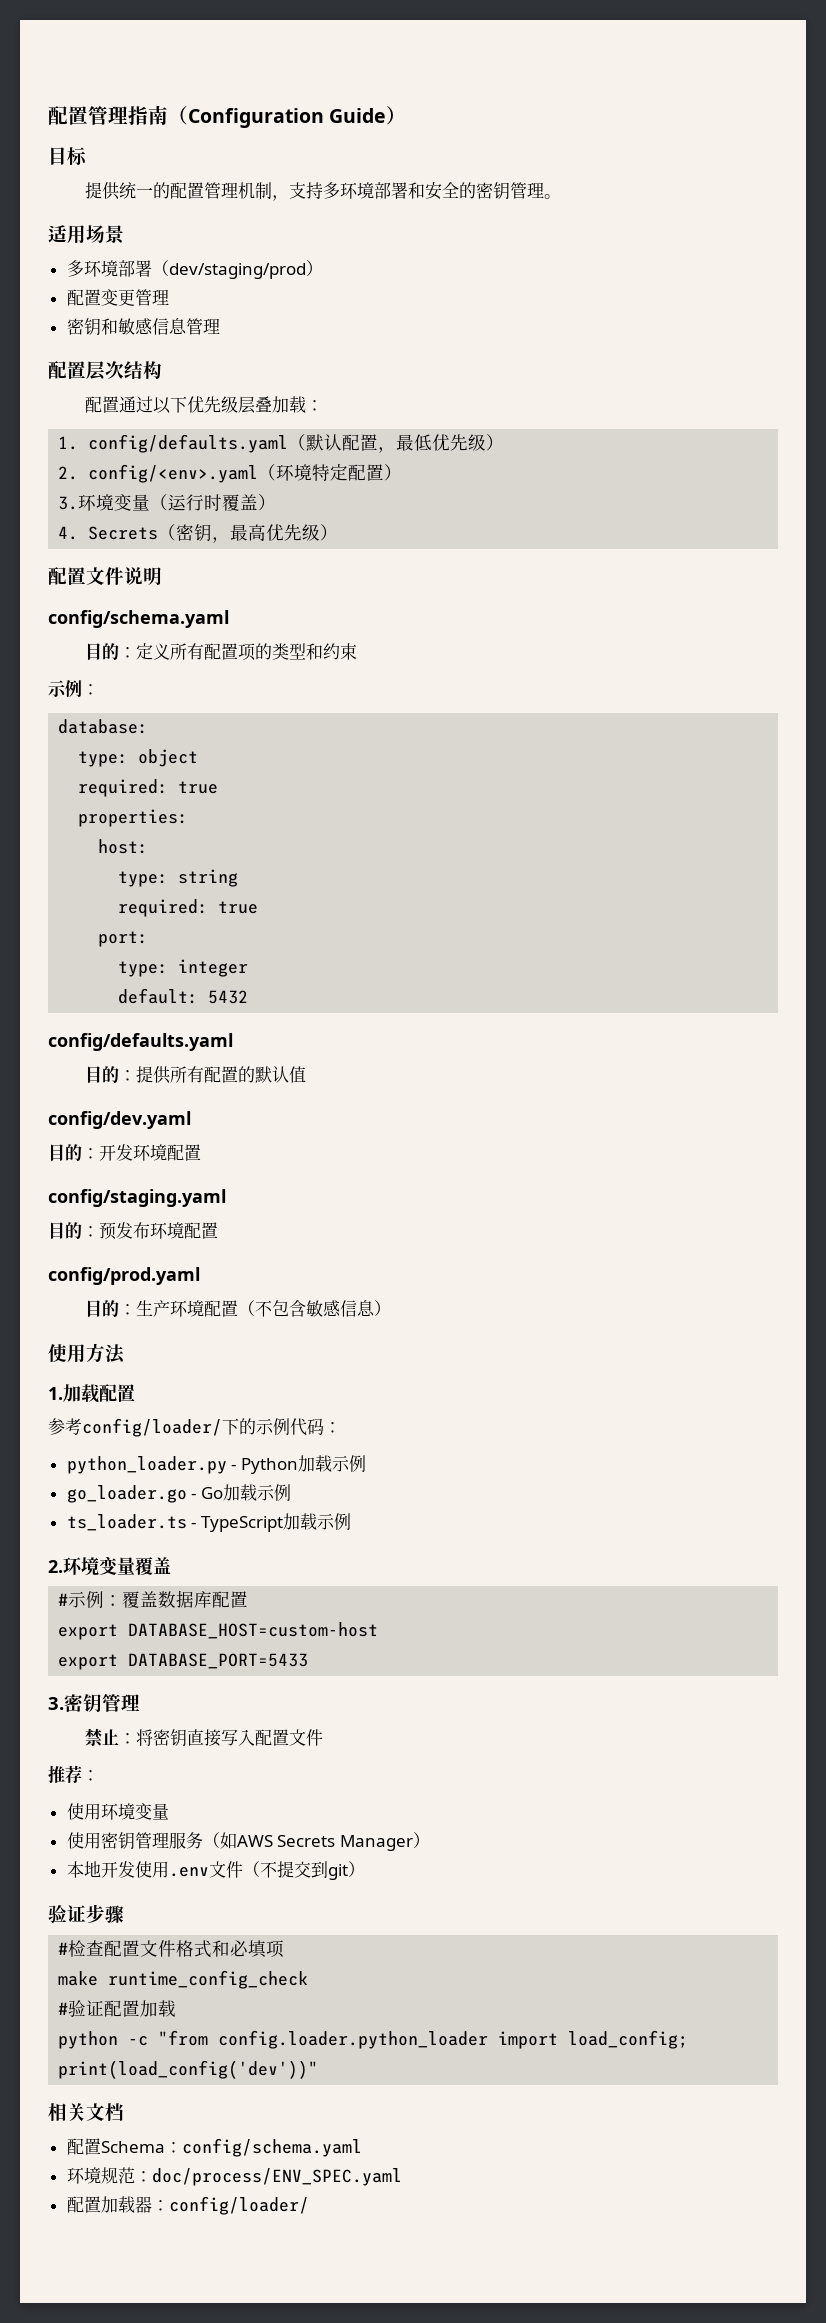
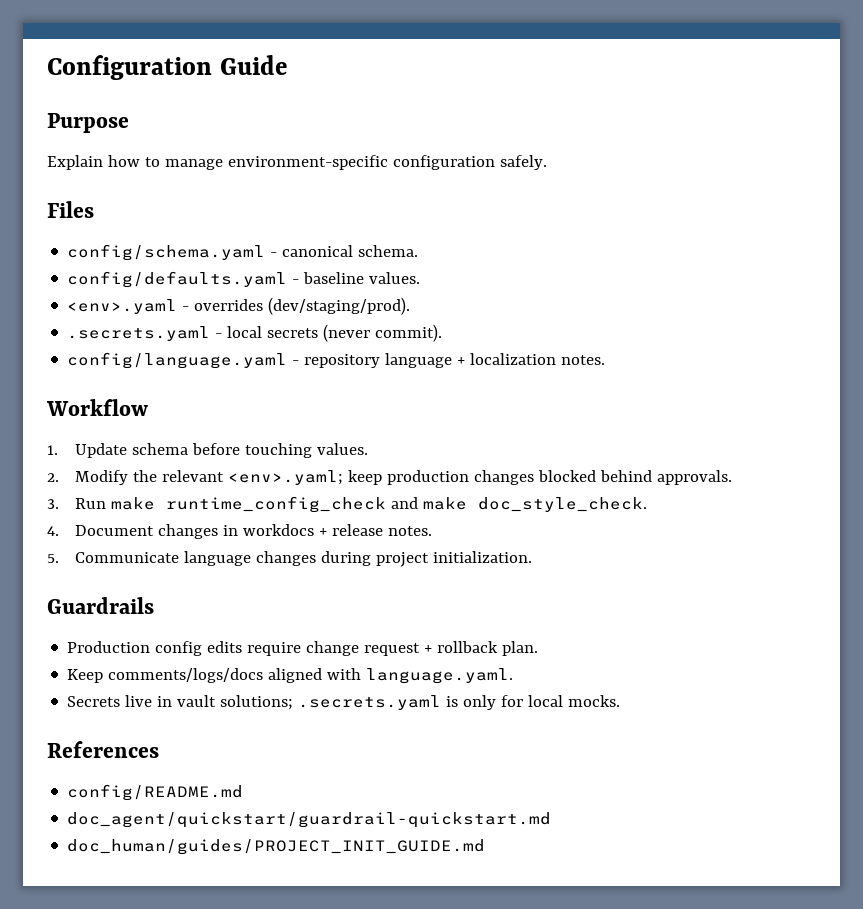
[48,105,188,125] 配置管理指南（ -> (47, 67) none
[386,106,407,125] [48,147,87,166] [84,182,561,201] [48,225,124,244] [66,260,323,279] [66,289,169,306] [66,318,220,336] [48,361,162,380] [84,396,323,414] [58,434,505,453] [58,463,403,483] [58,494,277,511] [58,524,339,543] [48,567,162,585] [48,610,229,628] [84,643,357,661] [48,680,99,697] [58,719,149,734] [78,749,199,767] [78,779,219,797] [78,809,189,827] [98,839,149,854] [118,869,239,887] [118,899,259,917] [98,931,149,947] [118,959,249,977] [118,988,249,1004] [48,1033,233,1051] [84,1066,306,1084] [48,1111,191,1129] [48,1144,201,1161] [48,1189,226,1207] [48,1222,218,1240] [48,1267,200,1285] [84,1300,391,1317] [48,1343,125,1364] [48,1384,135,1403] [48,1418,341,1437] [66,1455,366,1474] [66,1484,291,1503] [66,1513,351,1532] [48,1556,171,1576] [58,1590,249,1608] [58,1622,379,1640] [58,1653,309,1670] [48,1694,140,1712] [84,1728,323,1747] [48,1765,99,1783] [66,1803,169,1820] [66,1832,430,1851] [66,1861,365,1880] [48,1904,124,1923] [58,1940,285,1958] [58,1970,309,1989] [58,2000,177,2017] [58,2030,689,2049] [58,2060,319,2079] [48,2103,124,2122] [66,2138,362,2157] [66,2167,402,2186] [66,2196,309,2215] ） // 目标 // 提供统一的配置管理机制，支持多环境部署和安全的密钥管理。 // 适用场景 // 多环境部署（dev/staging/prod） // 配置变更管理 // 密钥和敏感信息管理 // 配置层次结构 // 配置通过以下优先级层叠加载： // 1. config/defaults.yaml（默认配置，最低优先级） // 2. config/<env>.yaml（环境特定配置） // 3.环境变量（运行时覆盖） // 4. Secrets（密钥，最高优先级） // 配置文件说明 // config/schema.yaml // 目的：定义所有配置项的类型和约束 // 示例： // database: // type: object // required: true // properties: // host: // type: string // required: true // port: // type: integer // default: 5432 // config/defaults.yaml // 目的：提供所有配置的默认值 // config/dev.yaml // 目的：开发环境配置 // config/staging.yaml // 目的：预发布环境配置 // config/prod.yaml // 目的：生产环境配置（不包含敏感信息） // 使用方法 // 1.加载配置 // 参考config/loader/下的示例代码： // python_loader.py - Python加载示例 // go_loader.go - Go加载示例 // ts_loader.ts - TypeScript加载示例 // 2.环境变量覆盖 // #示例：覆盖数据库配置 // export DATABASE_HOST=custom-host // export DATABASE_PORT=5433 // 3.密钥管理 // 禁止：将密钥直接写入配置文件 // 推荐： // 使用环境变量 // 使用密钥管理服务（如AWS Secrets Manager） // 本地开发使用.env文件（不提交到git） // 验证步骤 // #检查配置文件格式和必填项 // make runtime_config_check // #验证配置加载 // python -c "from config.loader.python_loader import load_config; print(load_config('dev'))" // 相关文档 // 配置Schema：config/schema.yaml // 环境规范：doc/process/ENV_SPEC.yaml // 配置加载器：config/loader/ -> [47,113,129,133] [47,155,547,170] [47,201,94,218] [67,244,419,261] [67,271,421,288] [67,297,411,315] [67,324,443,342] [67,352,606,369] [46,399,148,416] [47,443,368,458] [47,470,732,485] [47,496,648,513] [47,524,432,539] [47,551,532,567] [47,597,154,614] [67,641,539,656] [67,668,514,684] [67,695,621,710] [47,741,159,758] [67,784,244,801] [67,812,552,828] [67,839,486,855] // Purpose // Explain how to manage environment-specific configuration safely. // Files // config/schema.yaml - canonical schema. // config/defaults.yaml - baseline values. // <env>.yaml - overrides (dev/staging/prod). // .secrets.yaml - local secrets (never commit). // config/language.yaml - repository language + localization notes. // Workflow // 1. Update schema before touching values. // 2. Modify the relevant <env>.yaml; keep production changes blocked behind approvals. // 3. Run make runtime_config_check and make doc_style_check. // 4. Document changes in workdocs + release notes. // 5. Communicate language changes during project initialization. // Guardrails // Production config edits require change request + rollback plan. // Keep comments/logs/docs aligned with language.yaml. // Secrets live in vault solutions; .secrets.yaml is only for local mocks. // References // config/README.md // doc_agent/quickstart/guardrail-quickstart.md // doc_human/guides/PROJECT_INIT_GUIDE.md

